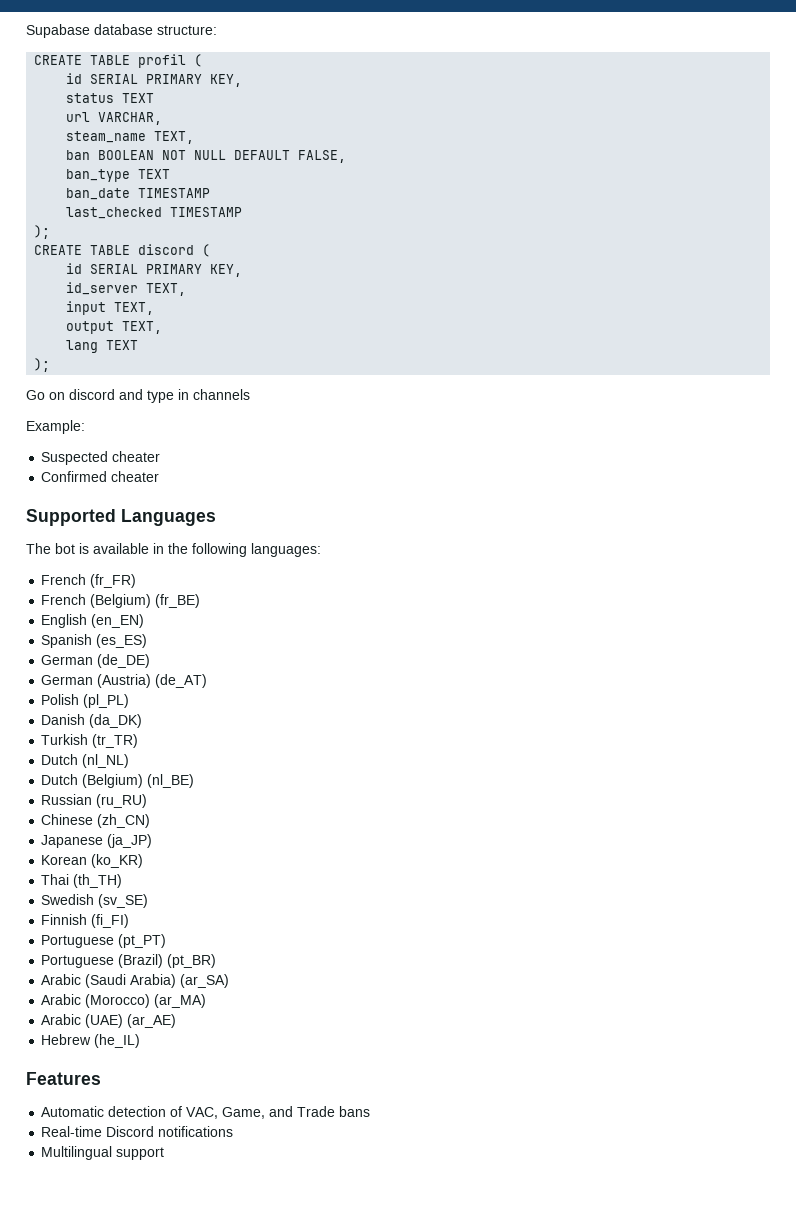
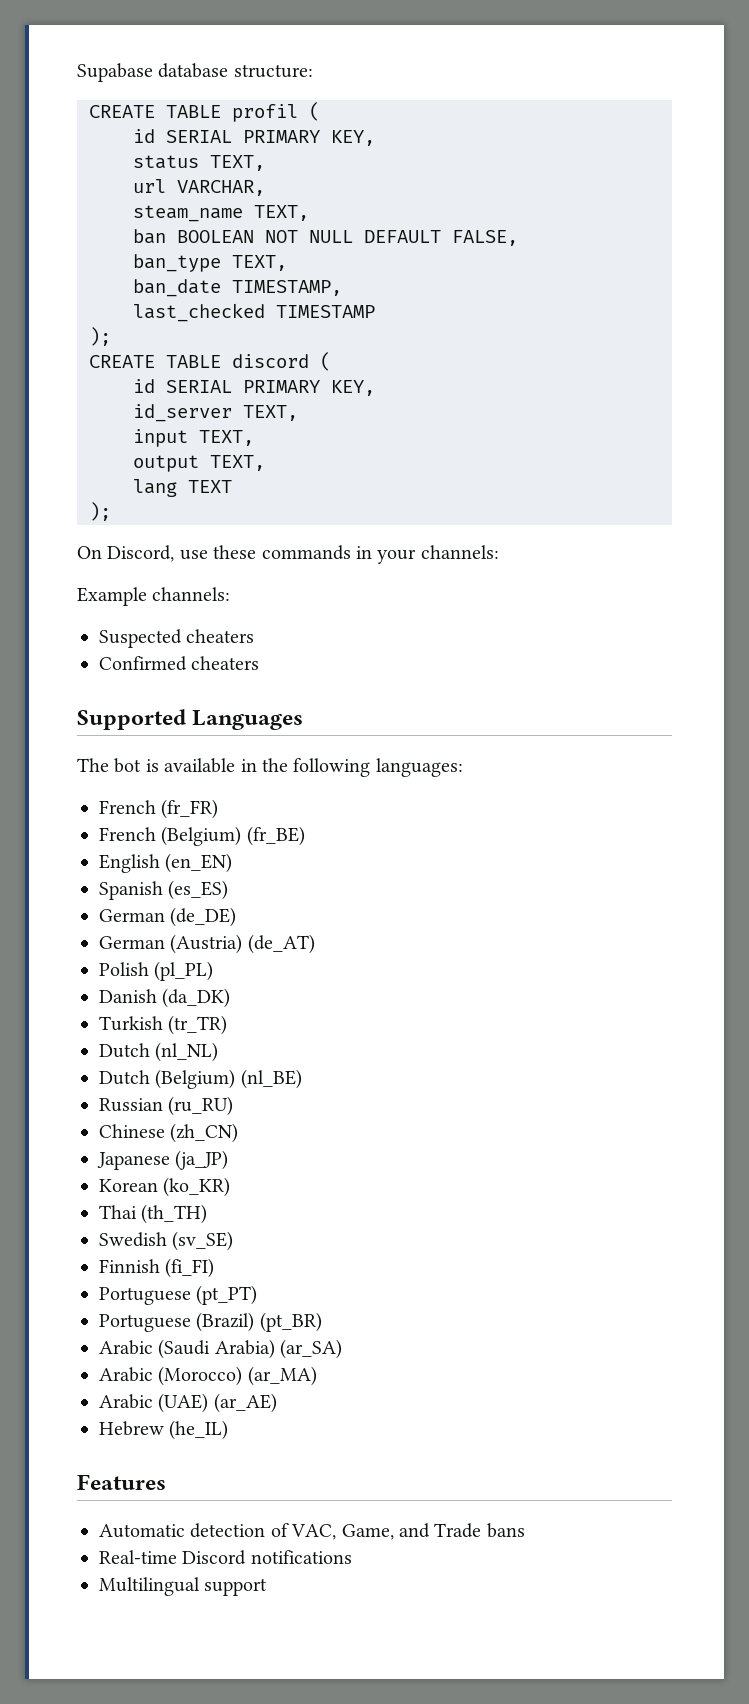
[122,93,155,103] TEXT -> [210,155,265,171] TEXT,
[138,169,171,179] TEXT -> [232,255,287,271] TEXT,
[138,188,211,198] TIMESTAMP -> [232,280,342,296] TIMESTAMP,
[26,389,250,403] [26,420,85,434] Go on discord and type in channels // Example: -> [77,545,499,564] [77,587,231,606] On Discord, use these commands in your channels: // Example channels:
[112,451,161,462] cheater -> [186,629,255,643] cheaters
[111,471,160,482] cheater -> [191,656,260,670] cheaters

